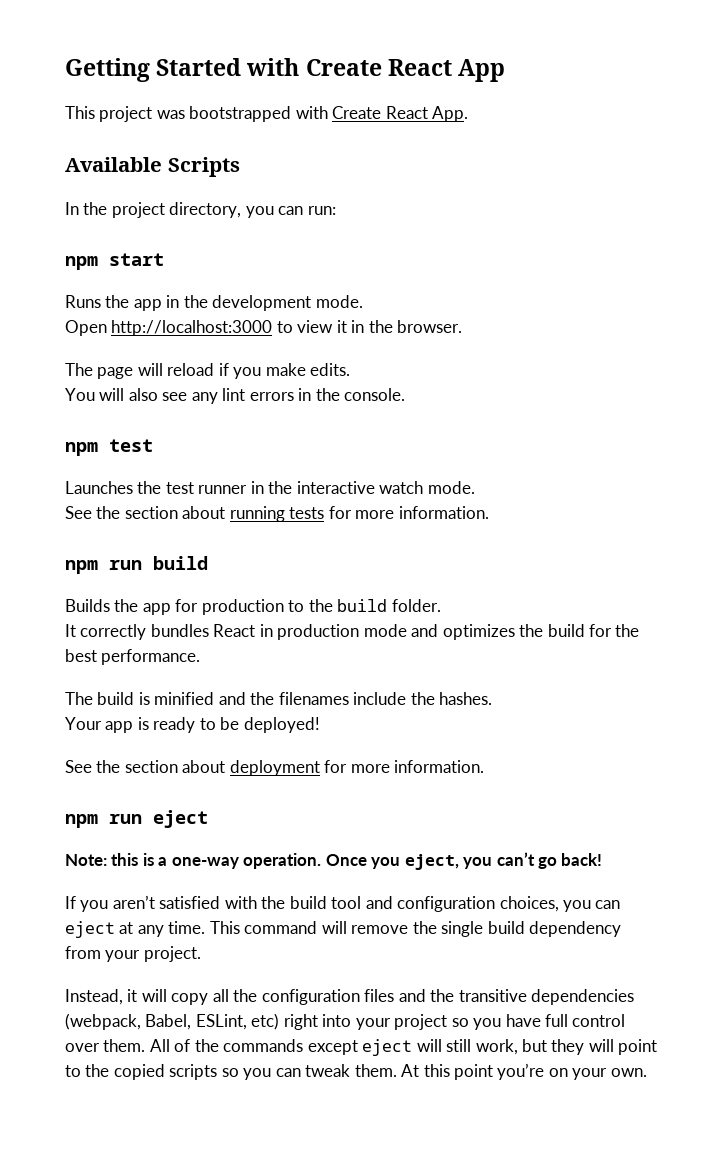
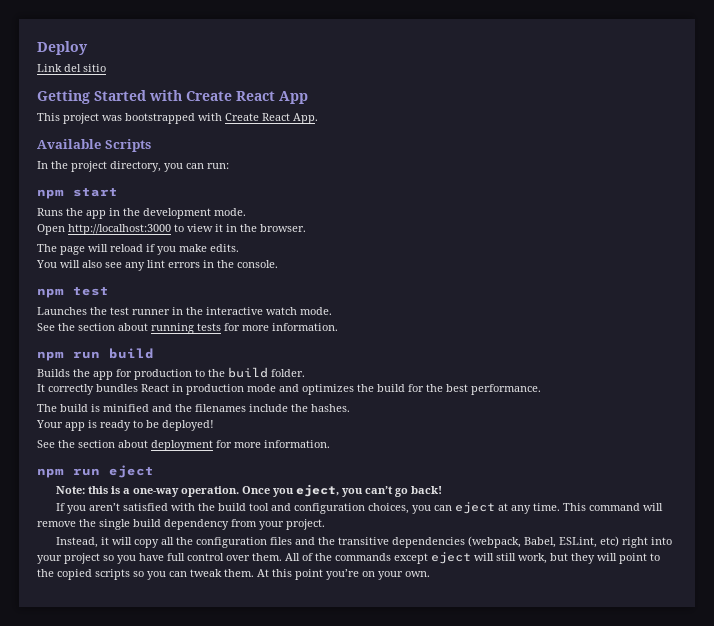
(65, 70) none -> [37,41,88,55] [37,64,106,72] Deploy // Link del sitio //

